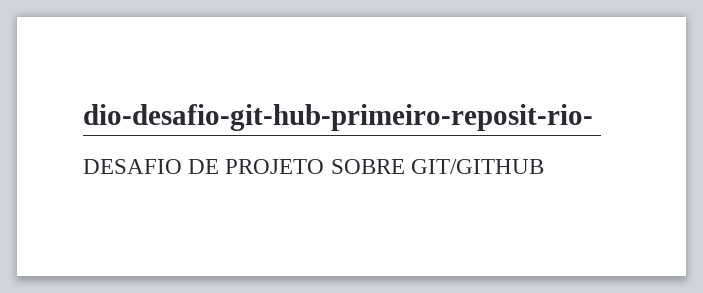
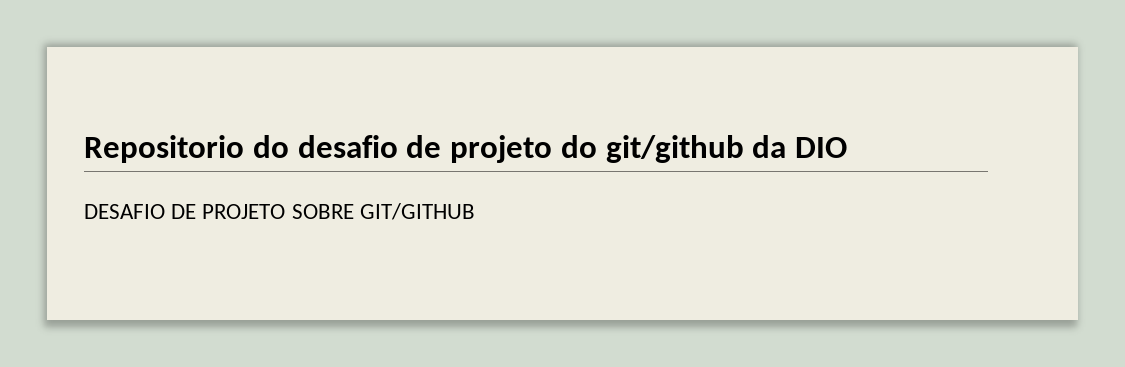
[83,104,593,131] dio-desafio-git-hub-primeiro-reposit-rio- -> [84,135,848,163] Repositorio do desafio de projeto do git/github da DIO

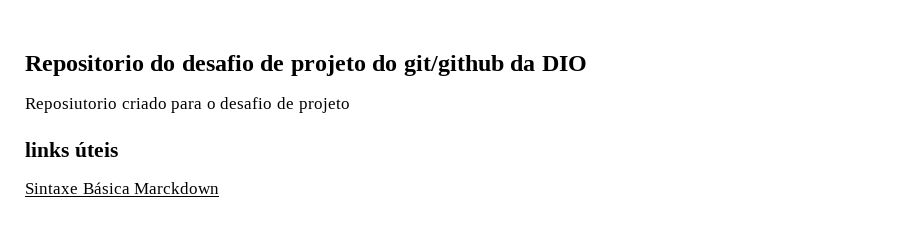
[84,203,475,220] DESAFIO DE PROJETO SOBRE GIT/GITHUB -> [25,97,350,113] [25,142,118,157] [25,182,220,194] Reposiutorio criado para o desafio de projeto // links úteis // Sintaxe Básica Marckdown

